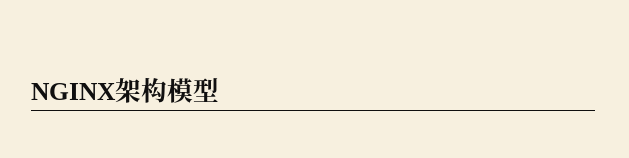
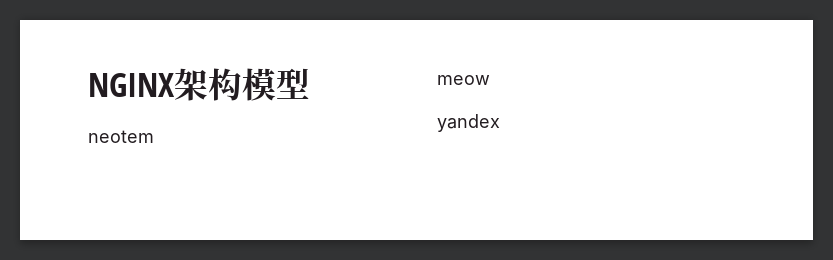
(219, 90) none -> [88,130,154,143] [437,75,490,85] [437,114,500,132] // neotem // meow // yandex

